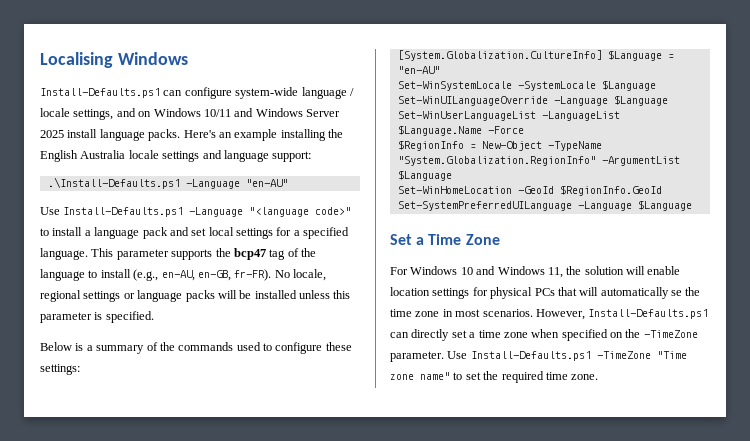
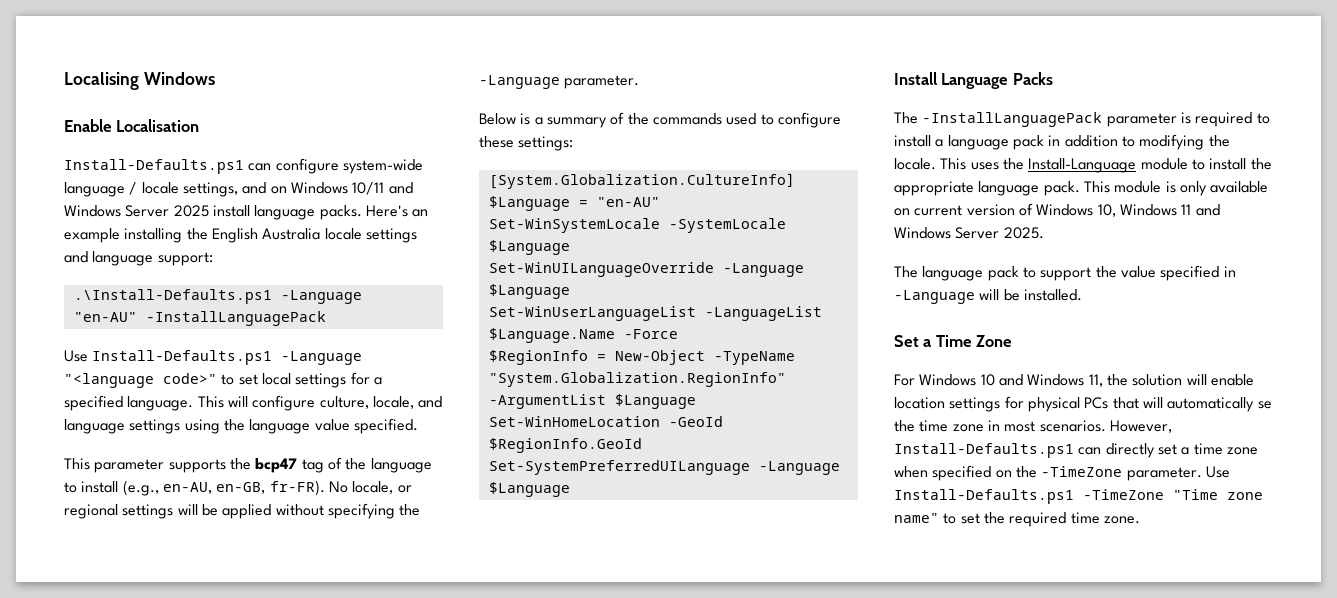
(188, 58) none -> [64,119,200,132] // Enable Localisation
(288, 183) none -> [145,311,326,326] -InstallLanguagePack
[52,227,189,239] install a language pack and -> (235, 379) none
(114, 252) none -> [227,395,443,411] [64,418,418,434] [64,458,90,470] will configure culture, locale, and language settings using the language value specified. // This
(326, 275) none -> [397,485,412,493] or
[123,290,351,302] [40,311,154,323] or language packs will be installed unless this parameter is specified. -> [177,503,421,519] [479,75,640,89] will be applied without specifying the -Language parameter.
(692, 205) none -> [894,72,1053,89] [894,112,1270,127] [894,134,1230,150] [894,158,1272,173] [894,181,1269,196] [894,203,1220,217] [894,227,1044,239] [894,265,1236,281] [894,289,1082,304] // Install Language Packs // The -InstallLanguagePack parameter is required to install a language pack in addition to modifying the locale. This uses the Install-Language module to install the appropriate language pack. This module is only available on current version of Windows 10, Windows 11 and Windows Server 2025. // The language pack to support the value specified in -Language will be installed.

